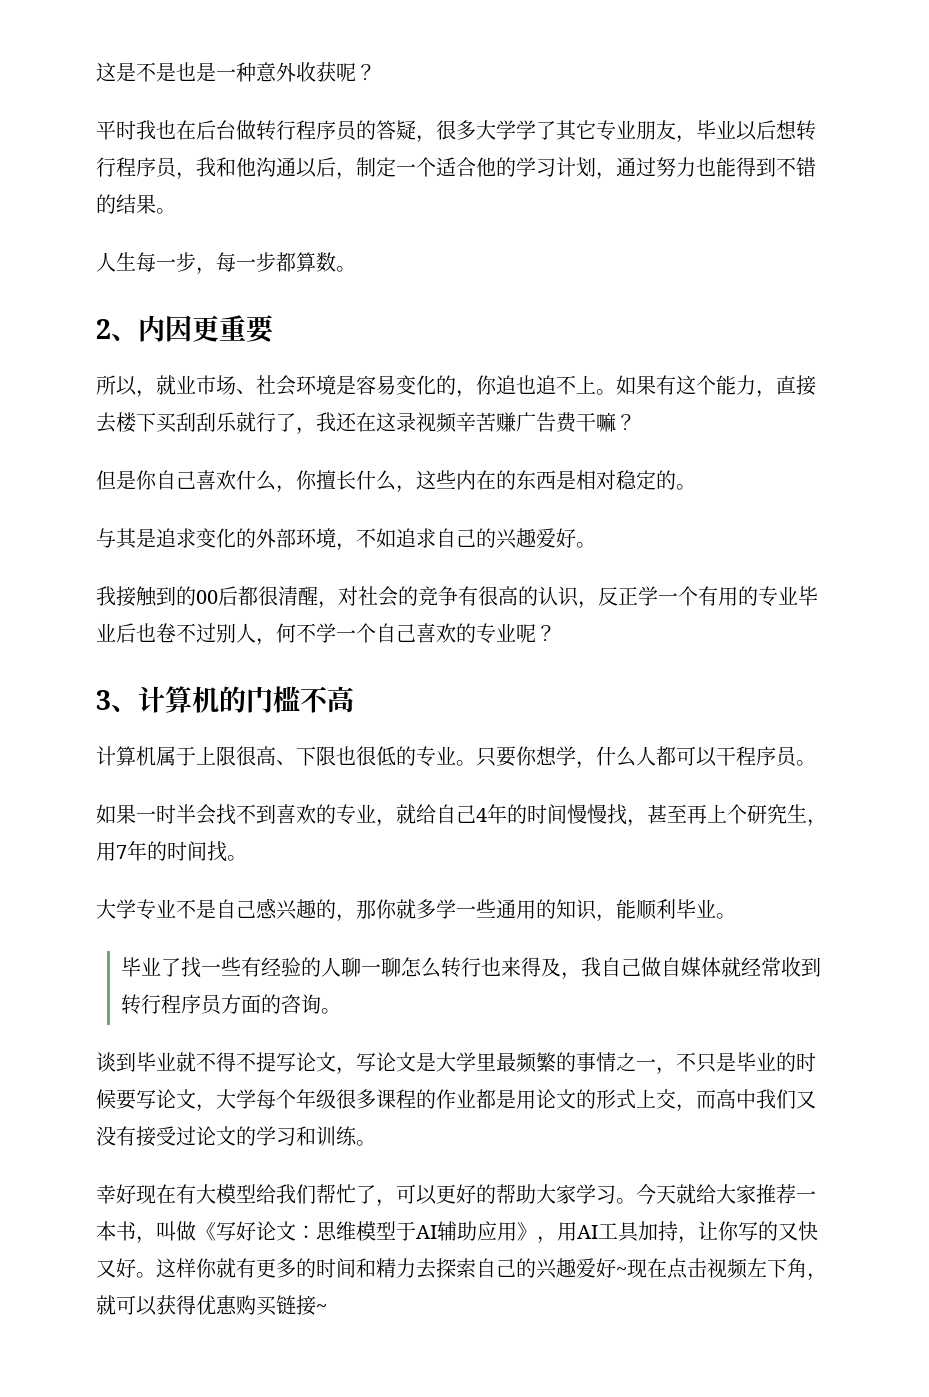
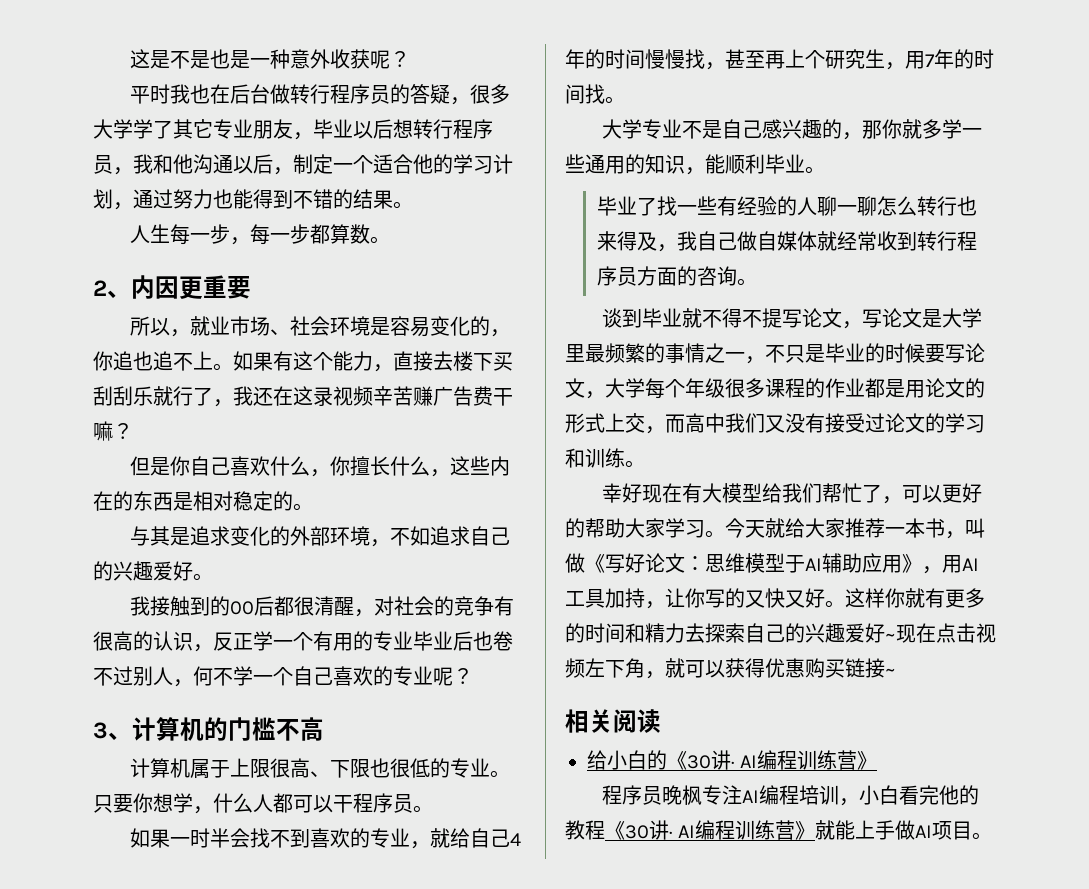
(327, 1308) none -> [565,709,661,733] [587,750,878,770] [601,785,979,806] [565,820,993,840] // 相关阅读 // 给小白的《30讲· AI编程训练营》 // 程序员晚枫专注AI编程培训，小白看完他的教程《30讲· AI编程训练营》就能上手做AI项目。

